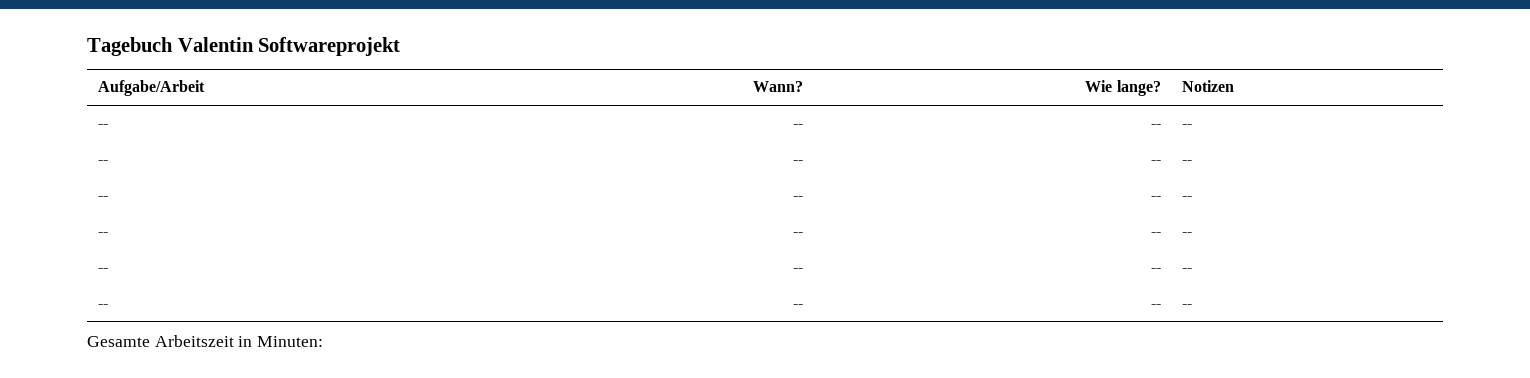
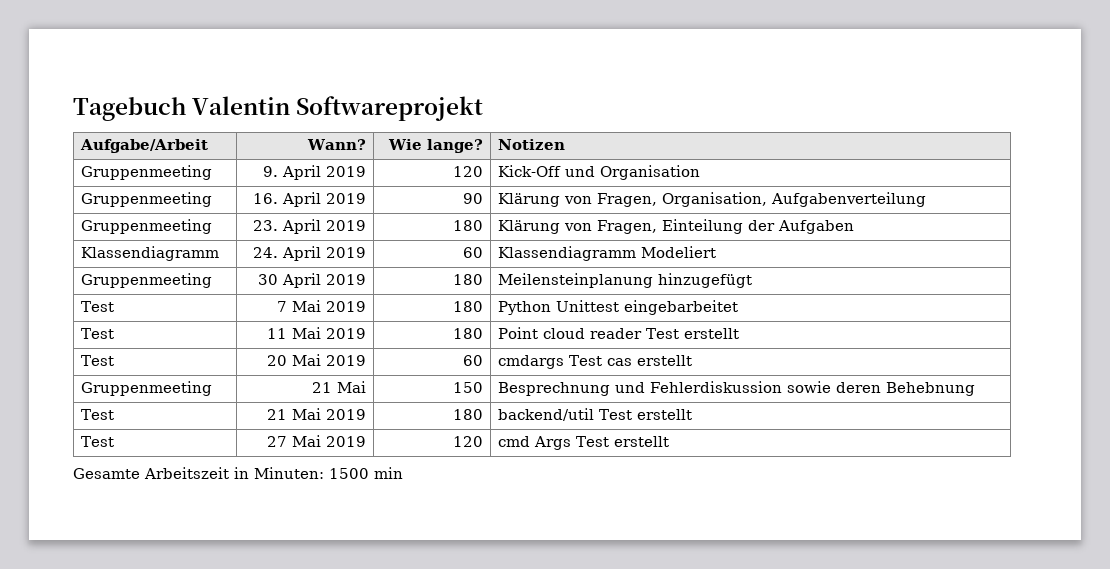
[98,124,109,128] [792,124,803,128] [1150,124,1161,128] [1182,124,1193,128] [98,160,109,164] [792,160,803,164] [1150,160,1161,164] [1182,160,1193,164] [98,196,109,200] [792,196,803,200] [1150,196,1161,200] [1182,196,1193,200] [98,232,109,236] [792,232,803,236] [1150,232,1161,236] [1182,232,1193,236] [98,268,109,272] [792,268,803,272] [1150,268,1161,272] [1182,268,1193,272] [98,304,109,308] [792,304,803,308] [1150,304,1161,308] [1182,304,1193,308] -- | -- | -- | -- // -- | -- | -- | -- // -- | -- | -- | -- // -- | -- | -- | -- // -- | -- | -- | -- // -- | -- | -- | -- -> [81,165,213,180] [262,165,366,180] [452,166,483,177] [498,165,701,180] [81,192,213,207] [252,192,366,207] [462,193,483,204] [498,192,927,207] [81,219,213,234] [252,219,366,234] [452,220,483,231] [498,219,855,234] [81,246,220,261] [252,246,366,261] [462,247,483,258] [498,246,717,261] [81,273,213,288] [257,273,366,288] [452,274,483,285] [498,273,753,288] [81,301,115,312] [276,300,366,312] [452,301,483,312] [498,300,739,315] [81,328,115,339] [266,327,366,339] [452,328,483,339] [498,327,740,339] [81,355,115,366] [266,354,366,366] [462,355,483,366] [498,355,693,369] [81,381,213,396] [311,381,366,393] [452,382,483,393] [498,381,976,396] [81,409,115,420] [266,408,366,420] [452,409,483,420] [498,408,693,421] [81,436,115,447] [266,435,366,447] [452,436,483,447] [498,436,670,450] Gruppenmeeting | 9. April 2019 | 120 | Kick-Off und Organisation // Gruppenmeeting | 16. April 2019 | 90 | Klärung von Fragen, Organisation, Aufgabenverteilung // Gruppenmeeting | 23. April 2019 | 180 | Klärung von Fragen, Einteilung der Aufgaben // Klassendiagramm | 24. April 2019 | 60 | Klassendiagramm Modeliert // Gruppenmeeting | 30 April 2019 | 180 | Meilensteinplanung hinzugefügt // Test | 7 Mai 2019 | 180 | Python Unittest eingebarbeitet // Test | 11 Mai 2019 | 180 | Point cloud reader Test erstellt // Test | 20 Mai 2019 | 60 | cmdargs Test cas erstellt // Gruppenmeeting | 21 Mai | 150 | Besprechnung und Fehlerdiskussion sowie deren Behebnung // Test | 21 Mai 2019 | 180 | backend/util Test erstellt // Test | 27 Mai 2019 | 120 | cmd Args Test erstellt
(324, 341) none -> [329,467,403,479] 1500 min

